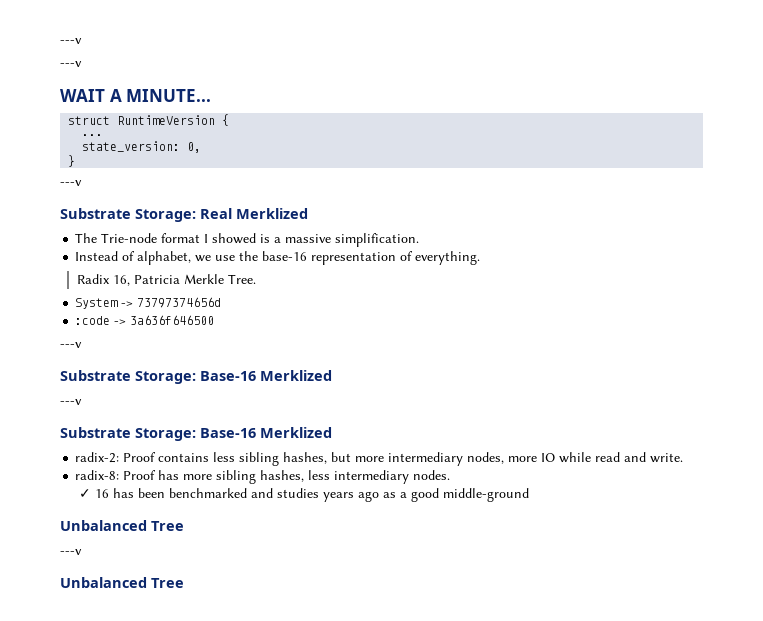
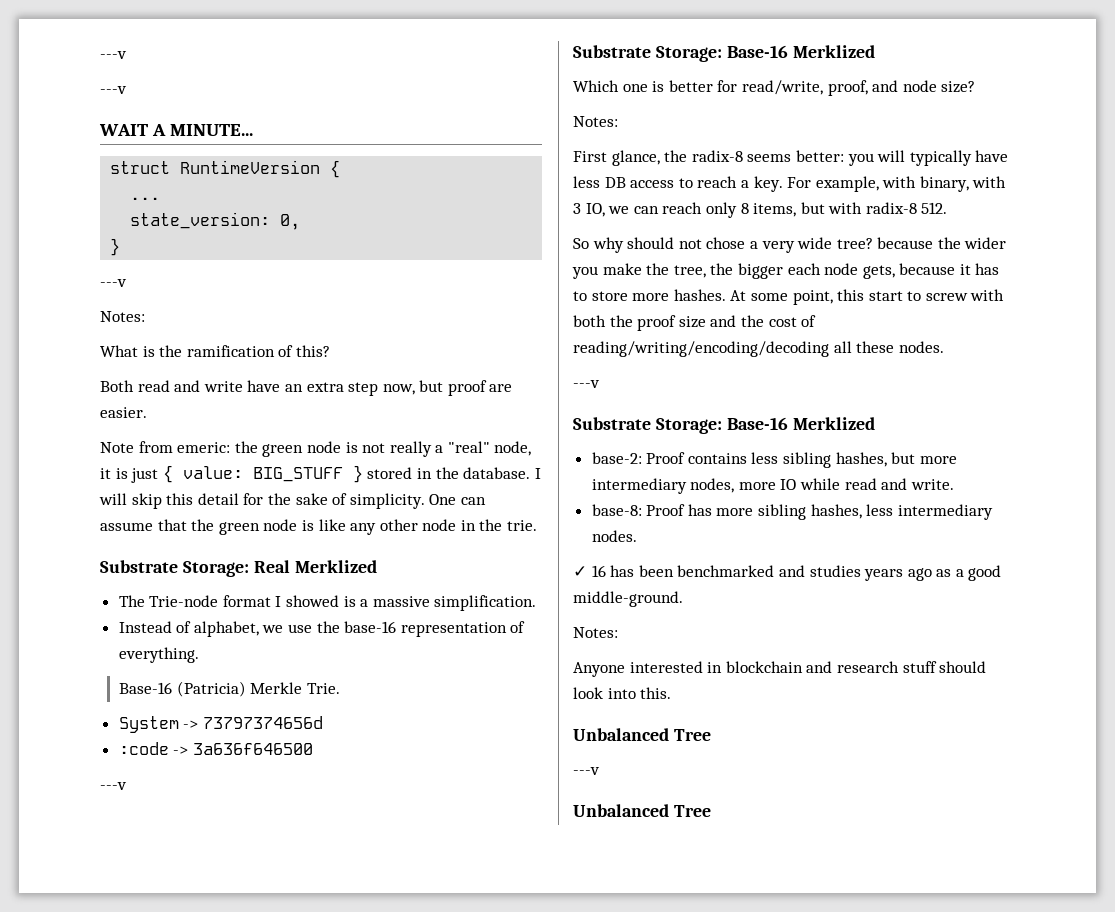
(82, 183) none -> [100,311,145,322] [100,345,330,357] [100,380,513,396] [100,407,147,418] [100,441,532,457] [100,465,541,483] [99,493,486,509] [100,519,538,535] // Notes: // What is the ramification of this? // Both read and write have an extra step now, but proof are easier. // Note from emeric: the green node is not really a "real" node, it is just { value: BIG_STUFF } stored in the database. I will skip this detail for the sake of simplicity. One can assume that the green node is like any other node in the trie.
[76,274,256,286] Radix 16, Patricia Merkle Tree. -> [119,681,340,697] Base-16 (Patricia) Merkle Trie.
[60,399,82,405] [60,427,332,441] [75,452,120,463] // ---v // Substrate Storage: Base-16 Merklized // radix-2: -> [573,80,976,96] [573,116,618,127] [573,150,1009,166] [573,176,1007,192] [573,202,948,218] [573,237,1007,253] [572,263,1000,279] [573,289,1005,305] [573,315,817,331] [573,341,944,357] [573,380,600,388] [573,417,875,434] [591,452,642,464] // Which one is better for read/write, proof, and node size? // Notes: // First glance, the radix-8 seems better: you will typically have less DB access to reach a key. For example, with binary, with 3 IO, we can reach only 8 items, but with radix-8 512. // So why should not chose a very wide tree? because the wider you make the tree, the bigger each node gets, because it has to store more hashes. At some point, this start to screw with both the proof size and the cost of reading/writing/encoding/decoding all these nodes. // ---v // Substrate Storage: Base-16 Merklized // base-2:
[75,470,120,480] radix-8: -> [591,504,642,516] base-8:
[442,488,529,502] middle-ground -> [573,591,683,607] [573,627,618,638] [573,661,987,677] [573,687,672,699] middle-ground. // Notes: // Anyone interested in blockchain and research stuff should look into this.

